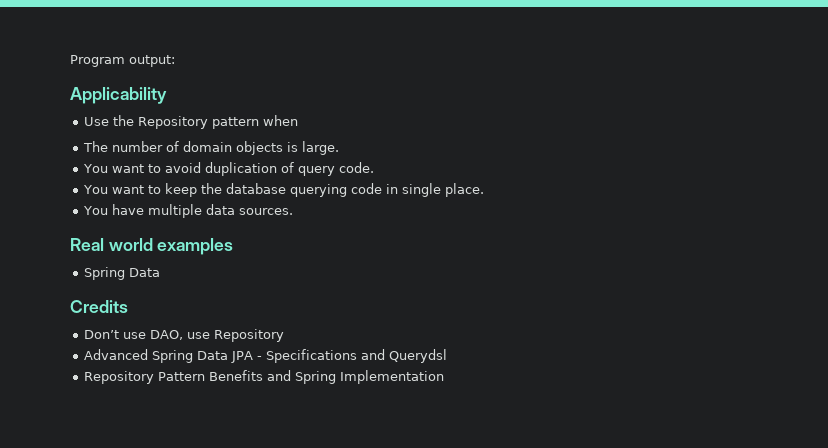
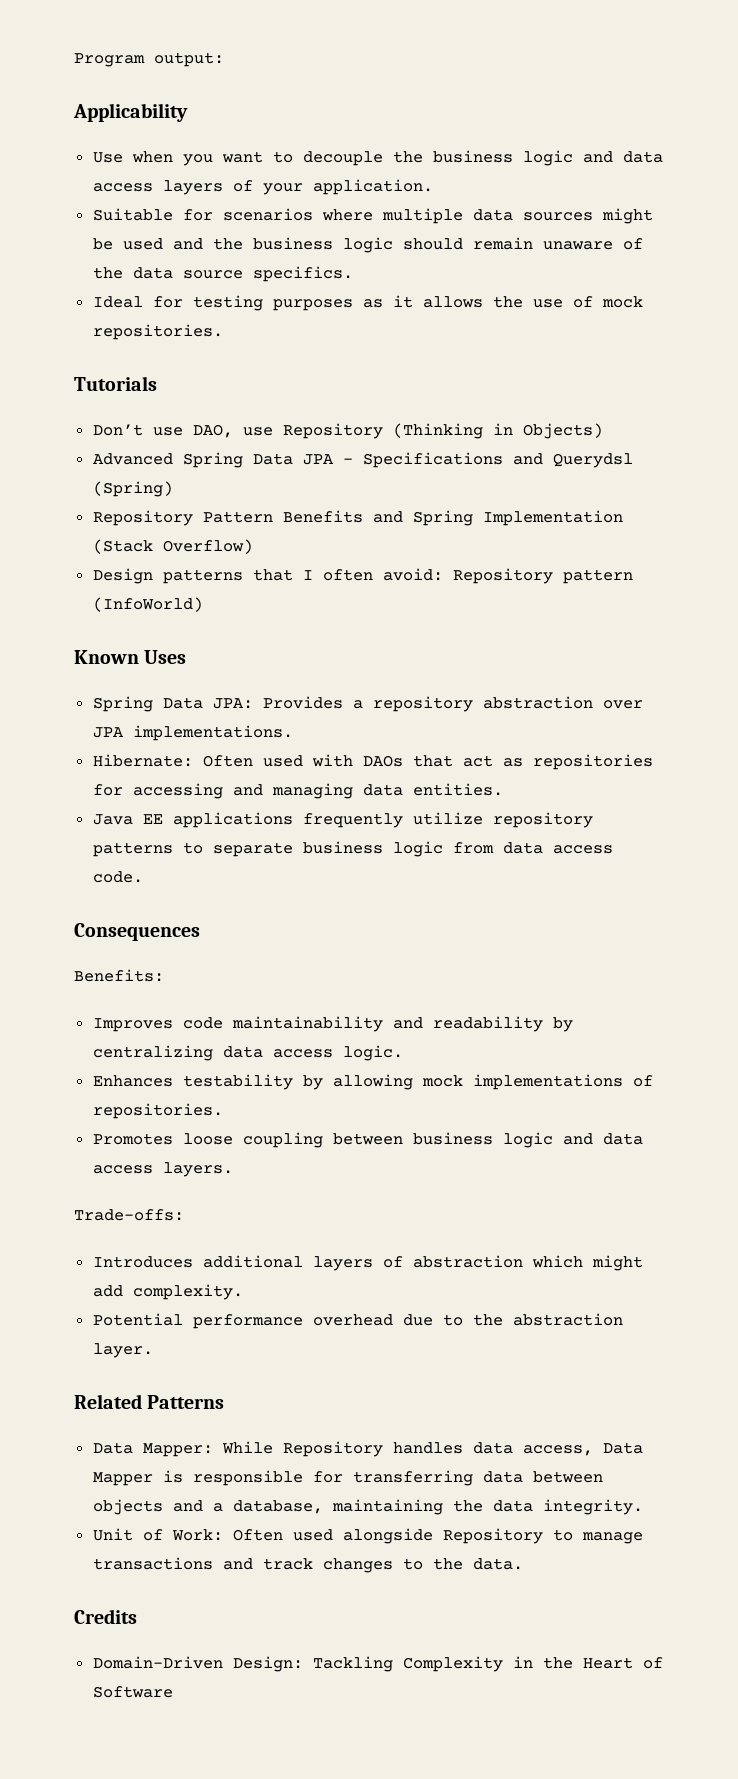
[113,115,299,129] [83,141,340,155] [83,162,375,176] [83,183,485,197] [83,204,294,218] [70,238,234,255] [84,267,161,280] [70,300,128,313] the Repository pattern when // The number of domain objects is large. // You want to avoid duplication of query code. // You want to keep the database querying code in single place. // You have multiple data sources. // Real world examples // Spring Data // Credits -> [131,150,663,166] [92,179,433,195] [92,208,653,224] [92,237,643,253] [92,266,353,282] [92,295,643,311] [92,324,223,340] [74,376,157,391] when you want to decouple the business logic and data access layers of your application. // Suitable for scenarios where multiple data sources might be used and the business logic should remain unaware of the data source specifics. // Ideal for testing purposes as it allows the use of mock repositories. // Tutorials
(285, 335) none -> [392,423,603,439] (Thinking in Objects)
(448, 356) none -> [92,481,173,497] (Spring)
(445, 377) none -> [92,539,253,554] [92,568,633,584] [92,597,203,612] [74,650,187,664] [92,696,643,712] [92,725,293,741] [92,754,653,770] [92,783,503,799] [92,812,593,828] [92,841,613,857] [92,871,143,883] [74,923,200,941] [74,969,164,982] [92,1016,573,1032] [92,1045,403,1061] [92,1074,653,1090] [92,1103,223,1119] [92,1132,643,1148] [92,1162,233,1177] [74,1209,184,1221] [92,1255,643,1271] [92,1284,243,1300] [92,1313,623,1329] [92,1343,153,1358] [74,1394,225,1409] [92,1441,643,1457] [92,1470,603,1486] [92,1499,643,1515] [92,1528,643,1544] [92,1557,523,1573] [74,1609,137,1624] [92,1656,663,1672] [92,1686,173,1698] (Stack Overflow) // Design patterns that I often avoid: Repository pattern (InfoWorld) // Known Uses // Spring Data JPA: Provides a repository abstraction over JPA implementations. // Hibernate: Often used with DAOs that act as repositories for accessing and managing data entities. // Java EE applications frequently utilize repository patterns to separate business logic from data access code. // Consequences // Benefits: // Improves code maintainability and readability by centralizing data access logic. // Enhances testability by allowing mock implementations of repositories. // Promotes loose coupling between business logic and data access layers. // Trade-offs: // Introduces additional layers of abstraction which might add complexity. // Potential performance overhead due to the abstraction layer. // Related Patterns // Data Mapper: While Repository handles data access, Data Mapper is responsible for transferring data between objects and a database, maintaining the data integrity. // Unit of Work: Often used alongside Repository to manage transactions and track changes to the data. // Credits // Domain-Driven Design: Tackling Complexity in the Heart of Software

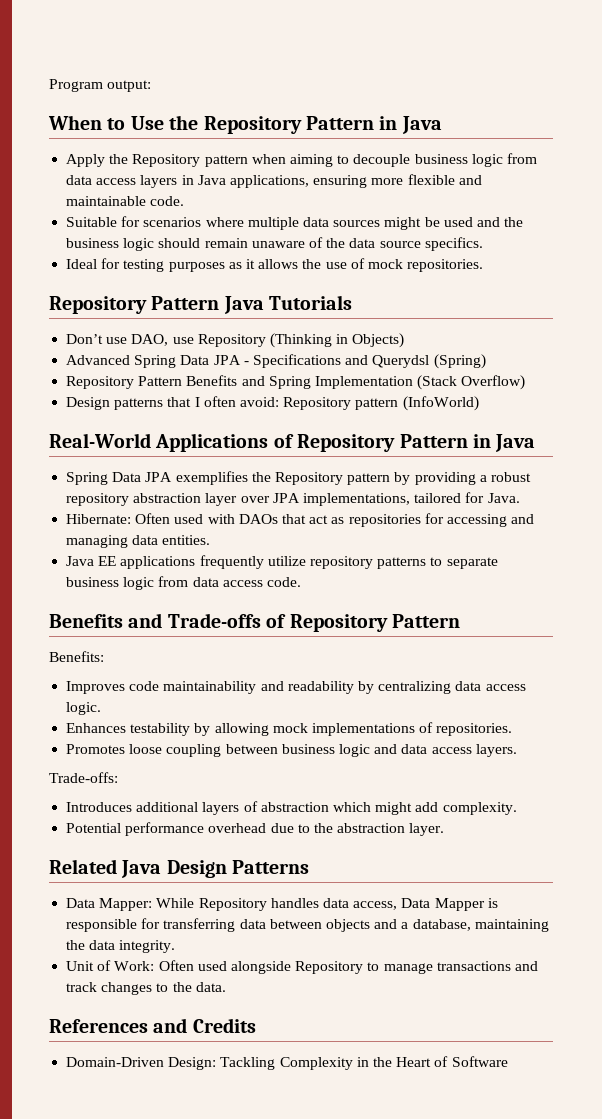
[73,103,188,122] [92,151,263,166] Applicability // Use when you want -> [48,115,442,134] [66,154,333,167] When to Use the Repository Pattern in Java // Apply the Repository pattern when aiming
[392,150,613,166] the business logic and -> [414,153,537,167] business logic from
[232,179,433,195] of your application. -> [181,174,482,188] [66,196,185,206] in Java applications, ensuring more flexible and maintainable code.
(223, 332) none -> [49,296,264,314] Repository Pattern Java
[74,650,187,664] [92,696,363,712] Known Uses // Spring Data JPA: Provides a -> [49,433,536,452] [66,471,531,485] Real-World Applications of Repository Pattern in Java // Spring Data JPA exemplifies the Repository pattern by providing a robust
(593, 702) none -> [205,493,238,506] layer
[132,725,293,741] implementations. -> [302,492,520,506] implementations, tailored for Java.
[74,923,200,941] Consequences -> [49,613,460,632] Benefits and Trade-offs of Repository Pattern
(142, 1401) none -> [121,860,227,878] Java Design
(523, 1564) none -> [49,1018,188,1033] References and

